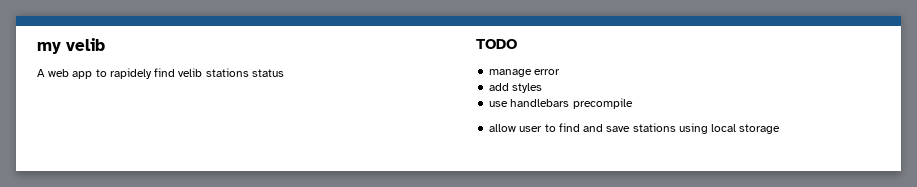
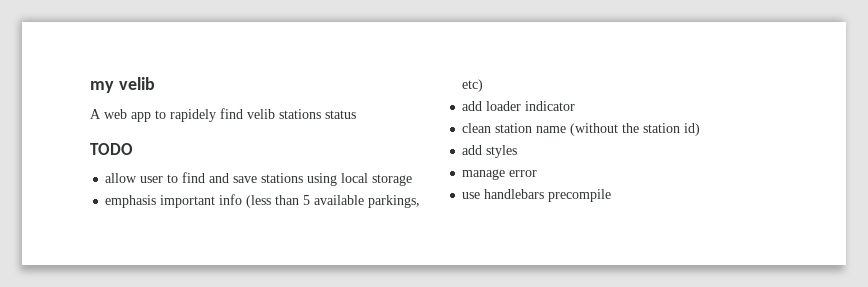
[489,69,561,77] [489,83,543,93] [489,98,633,109] // manage error // add styles // use handlebars precompile -> (133, 149) none
(781, 129) none -> [105,194,421,208] [462,79,484,92] [462,101,576,111] [462,123,701,136] [462,145,518,158] [462,169,538,180] [462,189,612,202] // emphasis important info (less than 5 available parkings, etc) // add loader indicator // clean station name (without the station id) // add styles // manage error // use handlebars precompile

